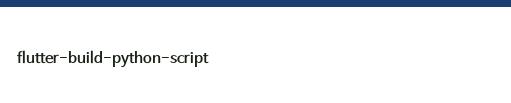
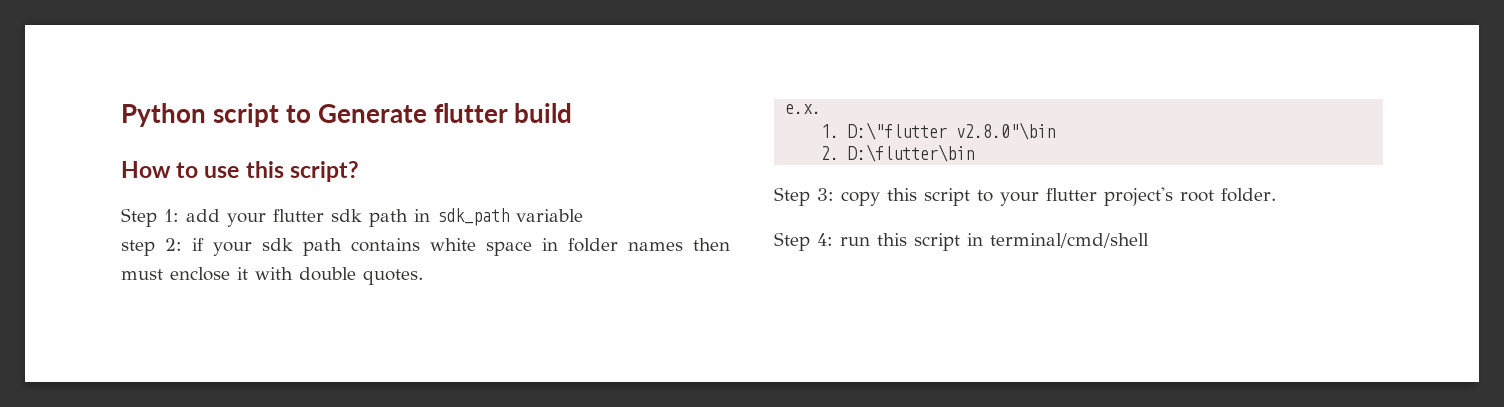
[17,50,209,68] flutter-build-python-script -> [121,103,573,127] [121,161,359,182] [121,208,583,227] [121,238,730,256] [121,267,423,285] [785,104,822,114] [821,122,1056,140] [821,144,975,162] [774,187,1276,206] [774,232,1149,251] Python script to Generate flutter build // How to use this script? // Step 1: add your flutter sdk path in sdk_path variable // step 2: if your sdk path contains white space in folder names then must enclose it with double quotes. // e.x. // 1. D:\"flutter v2.8.0"\bin // 2. D:\flutter\bin // Step 3: copy this script to your flutter project's root folder. // Step 4: run this script in terminal/cmd/shell

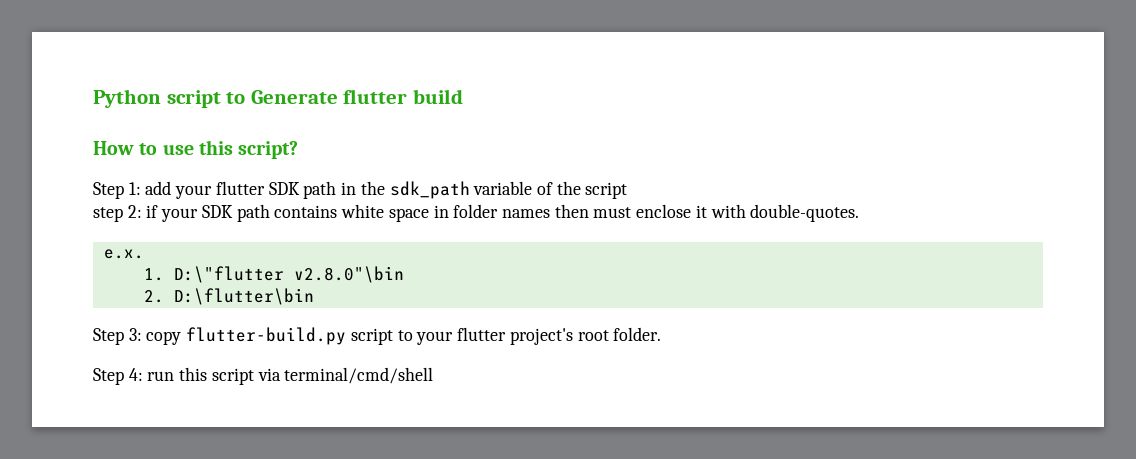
[331,209,362,222] sdk -> [268,182,300,195] SDK
(430, 215) none -> [360,181,385,195] the
(583, 215) none -> [536,181,628,199] of the script
[262,238,293,251] sdk -> [201,205,233,218] SDK
[299,267,423,285] double quotes. -> [750,204,860,222] double-quotes.
[887,188,917,201] this -> [186,327,347,345] flutter-build.py
[967,233,983,246] in -> [257,368,281,381] via

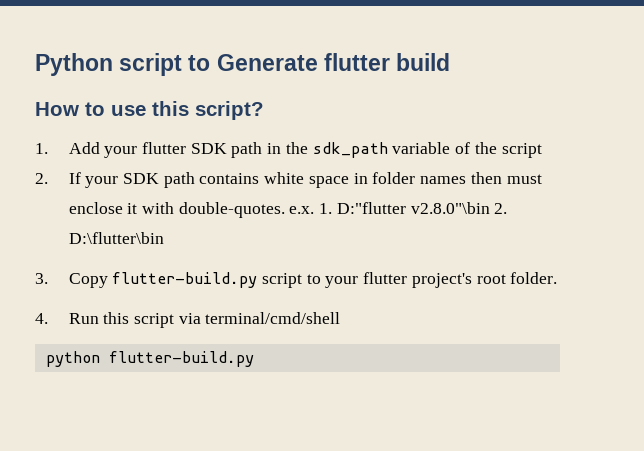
[93,181,172,199] Step 1: add -> [35,142,100,154] 1. Add
[93,205,159,222] step 2: if -> [35,172,81,184] 2. If
(860, 213) // -> (285, 210) none
[143,266,284,283] // 1. D:\"flutter -> [319,202,406,214] 1. D:"flutter
(404, 274) // -> (490, 208) none
[93,328,182,345] Step 3: copy -> [35,273,108,288] 3. Copy
[93,368,175,385] Step 4: run -> [35,313,99,324] 4. Run
(434, 375) none -> [45,351,254,367] // python flutter-build.py

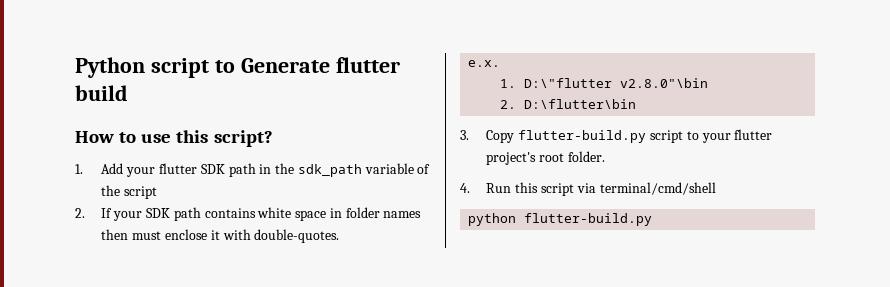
(285, 210) none -> (340, 236) //
[319,202,406,214] 1. D:"flutter -> [500,78,613,88] // 1. D:\"flutter
(490, 208) none -> (709, 83) //

